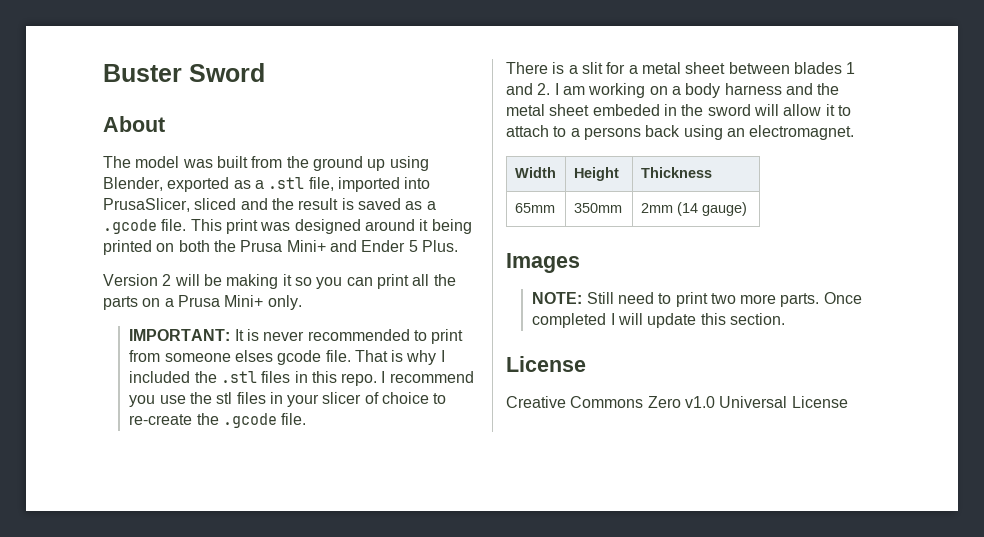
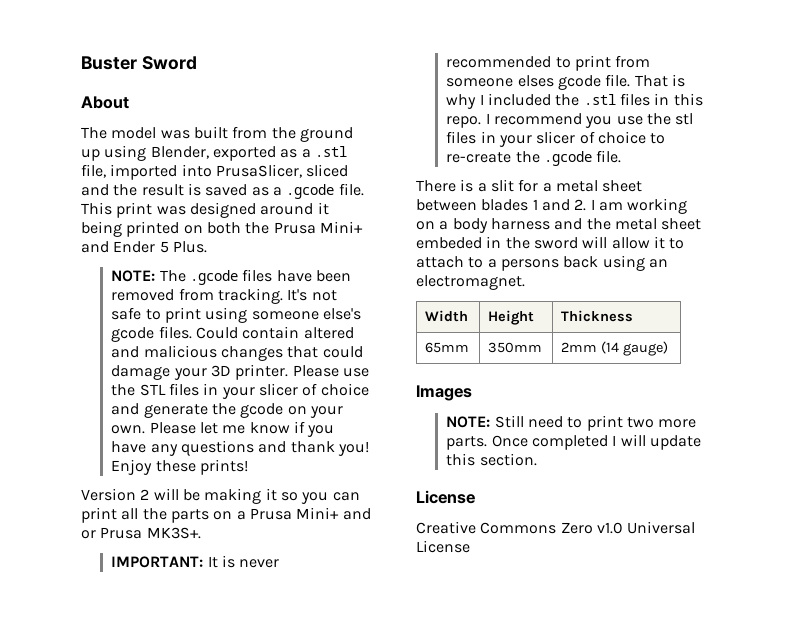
(458, 246) none -> [111,269,352,285] [111,288,337,304] [111,307,362,323] [111,326,354,342] [111,345,363,361] [111,364,370,380] [111,383,369,399] [111,403,344,418] [111,421,335,437] [111,440,370,456] [111,459,249,475] // NOTE: The .gcode files have been removed from tracking. It's not safe to print using someone else's gcode files. Could contain altered and malicious changes that could damage your 3D printer. Please use the STL files in your slicer of choice and generate the gcode on your own. Please let me know if you have any questions and thank you! Enjoy these prints!
[267,295,302,310] only. -> [342,508,371,520] [81,527,201,539] and or Prusa MK3S+.

